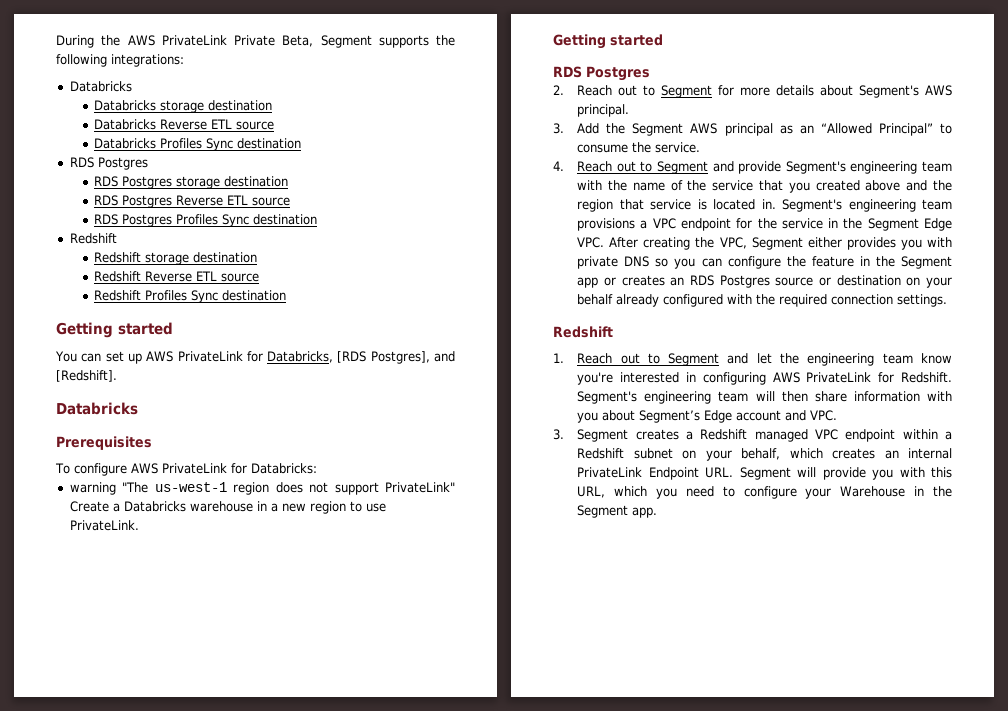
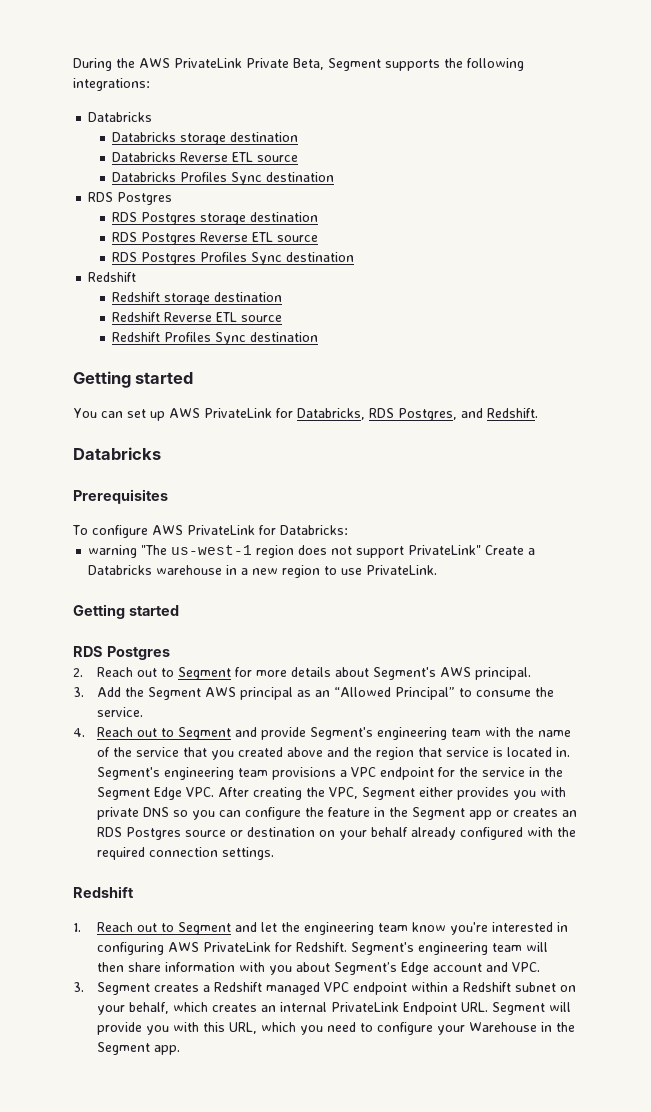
[337,351,455,364] [56,370,117,382] [RDS Postgres], and [Redshift]. -> [369,408,538,421] RDS Postgres, and Redshift.

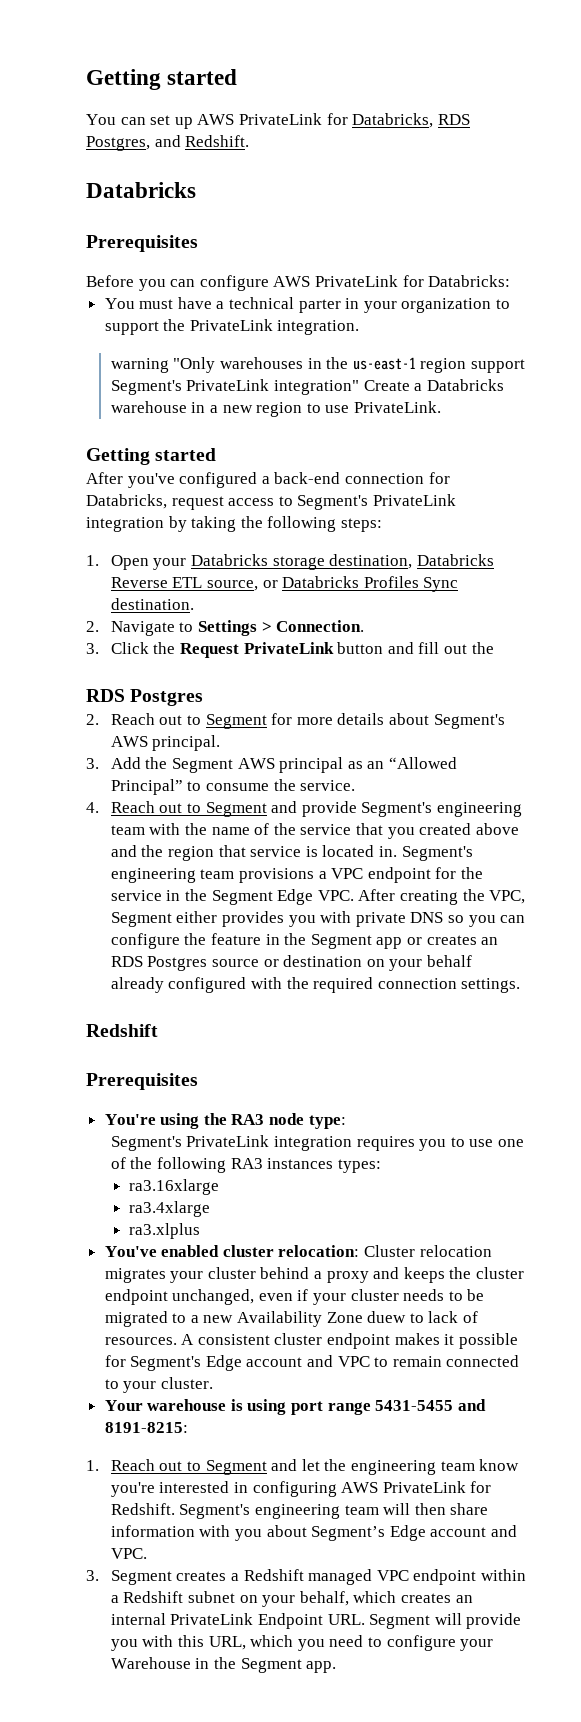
[73,58,524,71] [73,78,150,91] [88,112,153,122] [112,132,299,145] [112,152,299,162] [112,172,335,185] [88,192,173,205] [112,212,319,225] [112,232,319,245] [112,252,355,265] [88,272,137,282] [112,292,283,305] [112,312,283,322] [112,332,319,345] During the AWS PrivateLink Private Beta, Segment supports the following integrations: // Databricks // Databricks storage destination // Databricks Reverse ETL source // Databricks Profiles Sync destination // RDS Postgres // RDS Postgres storage destination // RDS Postgres Reverse ETL source // RDS Postgres Profiles Sync destination // Redshift // Redshift storage destination // Redshift Reverse ETL source // Redshift Profiles Sync destination // -> (86, 79) none
[72,525,88,535] To -> [86,275,196,291] Before you can
[88,545,482,558] warning "The us-west-1 region does not support PrivateLink" -> [104,297,511,313] [104,319,360,335] [110,357,525,373] [110,379,359,395] You must have a technical parter in your organization to support the PrivateLink integration. // warning "Only warehouses in the us-east-1 region support Segment's PrivateLink integration"
(179, 610) none -> [86,472,450,488] [86,494,456,510] [86,516,382,532] [86,554,494,570] [110,576,459,592] [110,598,194,610] [86,620,365,636] [86,642,494,658] // After you've configured a back-end connection for Databricks, request access to Segment's PrivateLink integration by taking the following steps: // 1. Open your Databricks storage destination, Databricks Reverse ETL source, or Databricks Profiles Sync destination. // 2. Navigate to Settings > Connection. // 3. Click the Request PrivateLink button and fill out the
(134, 892) none -> [86,1073,198,1090] [104,1113,346,1129] [110,1135,524,1151] [110,1157,381,1173] [129,1179,220,1195] [129,1201,211,1217] [129,1223,201,1239] [104,1245,492,1257] [104,1267,525,1283] [104,1289,485,1305] [104,1311,479,1327] [104,1333,518,1349] [104,1355,520,1371] [104,1377,213,1393] [104,1399,486,1415] [104,1422,188,1433] // Prerequisites // You're using the RA3 node type: // Segment's PrivateLink integration requires you to use one of the following RA3 instances types: // ra3.16xlarge // ra3.4xlarge // ra3.xlplus // You've enabled cluster relocation: Cluster relocation migrates your cluster behind a proxy and keeps the cluster endpoint unchanged, even if your cluster needs to be migrated to a new Availability Zone duew to lack of resources. A consistent cluster endpoint makes it possible for Segment's Edge account and VPC to remain connected to your cluster. // Your warehouse is using port range 5431-5455 and 8191-8215:

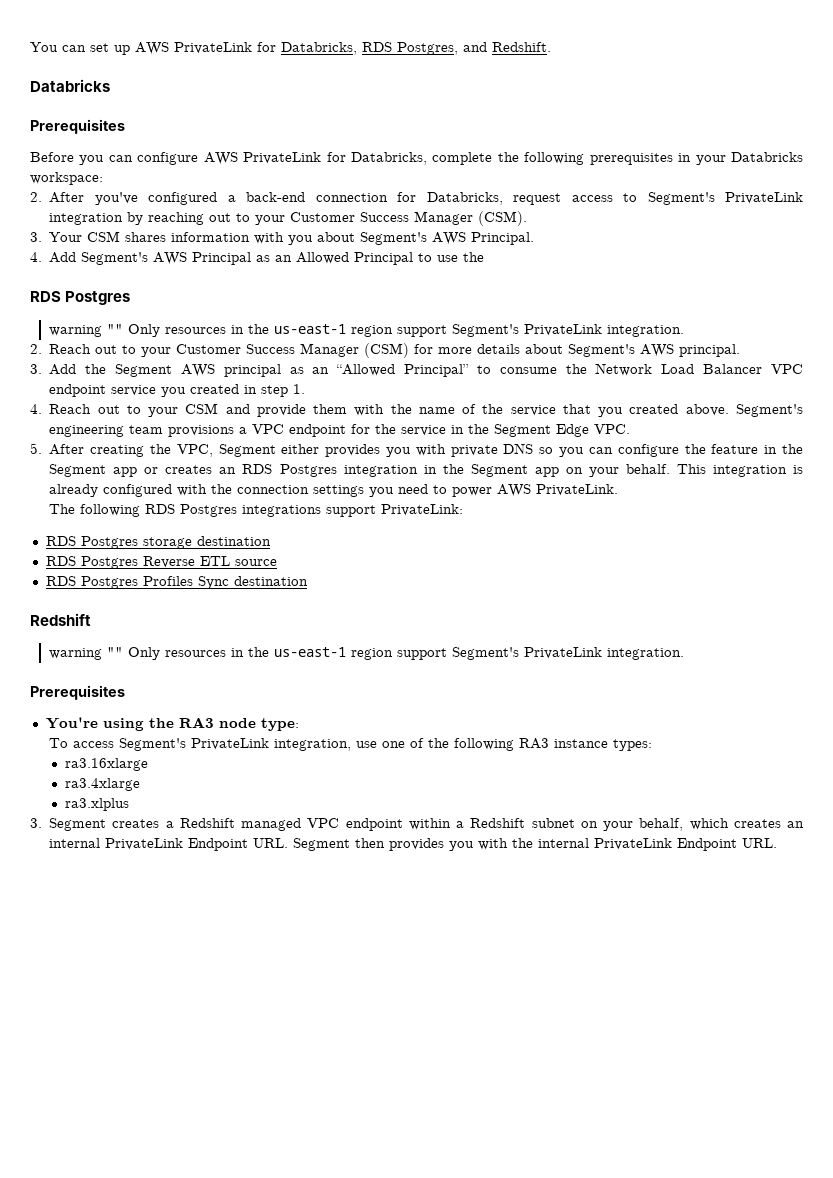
[86,69,238,90] Getting started // -> (30, 47) none
[428,275,511,287] [104,297,511,313] [104,319,360,335] [110,357,525,373] [110,379,504,395] [110,401,441,417] [86,448,217,465] Databricks: // You must have a technical parter in your organization to support the PrivateLink integration. // warning "Only warehouses in the us-east-1 region support Segment's PrivateLink integration" Create a Databricks warehouse in a new region to use PrivateLink. // Getting started // -> [351,152,804,165] [30,172,103,185] [30,192,42,202] Databricks, complete the following prerequisites in your Databricks workspace: // 2.
[191,516,382,532] [86,554,494,570] [110,576,459,592] [110,598,194,610] [86,620,365,636] [86,642,494,658] [86,689,204,706] taking the following steps: // 1. Open your Databricks storage destination, Databricks Reverse ETL source, or Databricks Profiles Sync destination. // 2. Navigate to Settings > Connection. // 3. Click the Request PrivateLink button and fill out the // RDS Postgres -> [148,211,528,226] [30,231,535,245] [30,252,485,265] [30,291,131,305] [49,324,685,337] reaching out to your Customer Success Manager (CSM). // 3. Your CSM shares information with you about Segment's AWS Principal. // 4. Add Segment's AWS Principal as an Allowed Principal to use the // RDS Postgres // warning "" Only resources in the us-east-1 region support Segment's PrivateLink integration.
[205,714,267,729] Segment -> [141,343,410,358] your Customer Success Manager (CSM)
[300,780,356,791] [86,801,522,817] [110,825,145,835] service. // 4. Reach out to Segment and provide Segment's engineering team -> [595,363,804,376] [49,384,306,397] [30,403,348,417] Network Load Balancer VPC endpoint service you created in step 1. // 4. Reach out to your CSM and provide them
[475,823,519,835] [110,845,397,861] above and the region that service is located in. -> [685,404,729,416] above.
(354, 895) none -> [30,443,42,454] // 5.
[211,955,472,971] [110,977,521,993] [86,1024,158,1037] source or destination on your behalf already configured with the required connection settings. // Redshift -> [343,464,803,477] [49,484,619,497] [49,504,464,517] [45,536,271,549] [45,556,277,569] [45,576,308,589] [30,613,91,626] [49,647,685,660] integration in the Segment app on your behalf. This integration is already configured with the connection settings you need to power AWS PrivateLink. // The following RDS Postgres integrations support PrivateLink: // RDS Postgres storage destination // RDS Postgres Reverse ETL source // RDS Postgres Profiles Sync destination // Redshift // warning "" Only resources in the us-east-1 region support Segment's PrivateLink integration.
[110,1135,465,1151] Segment's PrivateLink integration requires you to -> [49,738,352,751] To access Segment's PrivateLink integration,
[267,1158,334,1169] instances -> [554,739,609,748] instance
[104,1245,492,1257] [104,1267,525,1283] [104,1289,485,1305] [104,1311,479,1327] [104,1333,518,1349] [104,1355,520,1371] [104,1377,213,1393] [104,1399,486,1415] [104,1422,188,1433] [86,1459,520,1475] [110,1481,492,1497] [110,1503,489,1519] [110,1525,517,1541] [110,1548,147,1559] // You've enabled cluster relocation: Cluster relocation migrates your cluster behind a proxy and keeps the cluster endpoint unchanged, even if your cluster needs to be migrated to a new Availability Zone duew to lack of resources. A consistent cluster endpoint makes it possible for Segment's Edge account and VPC to remain connected to your cluster. // Your warehouse is using port range 5431-5455 and 8191-8215: // 1. Reach out to Segment and let the engineering team know you're interested in configuring AWS PrivateLink for Redshift. Segment's engineering team will then share information with you about Segment’s Edge account and VPC. -> (130, 804) none
[434,1613,522,1629] [110,1635,494,1651] [110,1657,337,1673] will provide you with this URL, which you need to configure your Warehouse in the Segment app. -> [355,838,778,851] then provides you with the internal PrivateLink Endpoint URL.

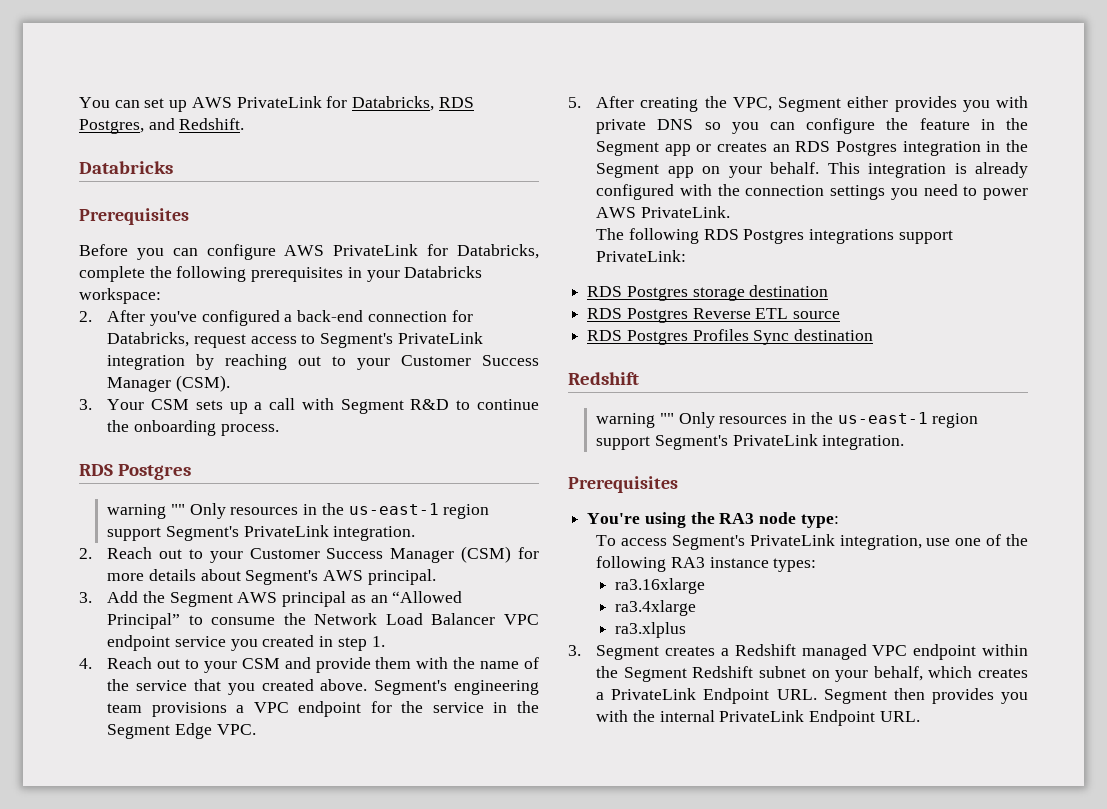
[125,232,535,245] [30,252,485,265] shares information with you about Segment's AWS Principal. // 4. Add Segment's AWS Principal as an Allowed Principal to use the -> [195,398,539,414] [107,420,279,436] sets up a call with Segment R&D to continue the onboarding process.
[456,821,465,828] a -> [596,666,687,682] the Segment
[787,821,804,828] [49,838,101,848] an internal -> [596,692,605,700] a

